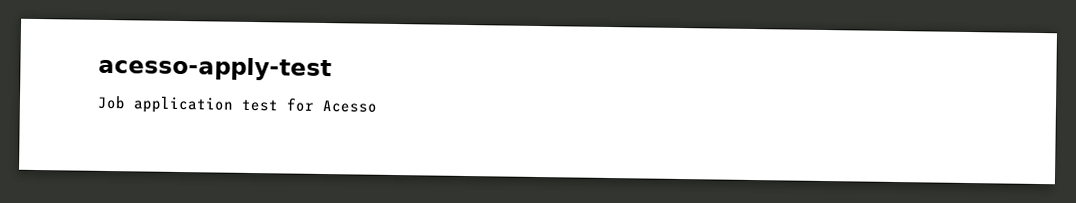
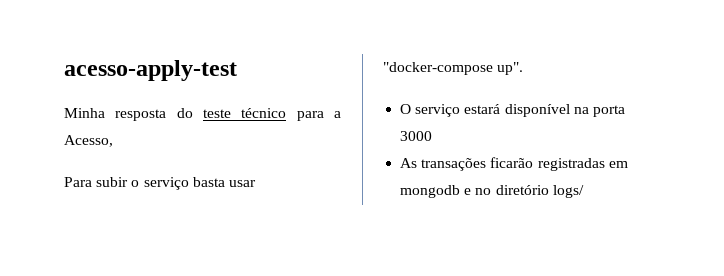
[97,95,377,114] Job application test for Acesso -> [64,108,341,121] [64,135,113,147] [64,177,256,190] [383,62,524,75] [400,104,625,117] [400,131,433,141] [400,157,628,171] [400,185,584,198] Minha resposta do teste técnico para a Acesso, // Para subir o serviço basta usar "docker-compose up". // O serviço estará disponível na porta 3000 // As transações ficarão registradas em mongodb e no diretório logs/

